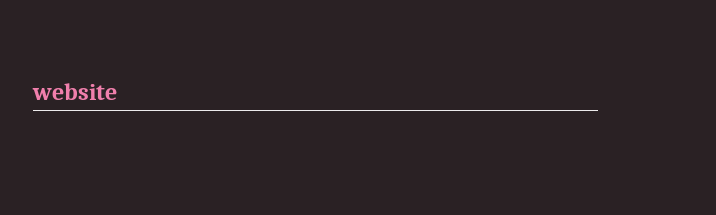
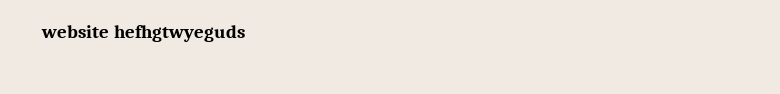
(117, 91) none -> [113,25,245,42] hefhgtwyeguds

